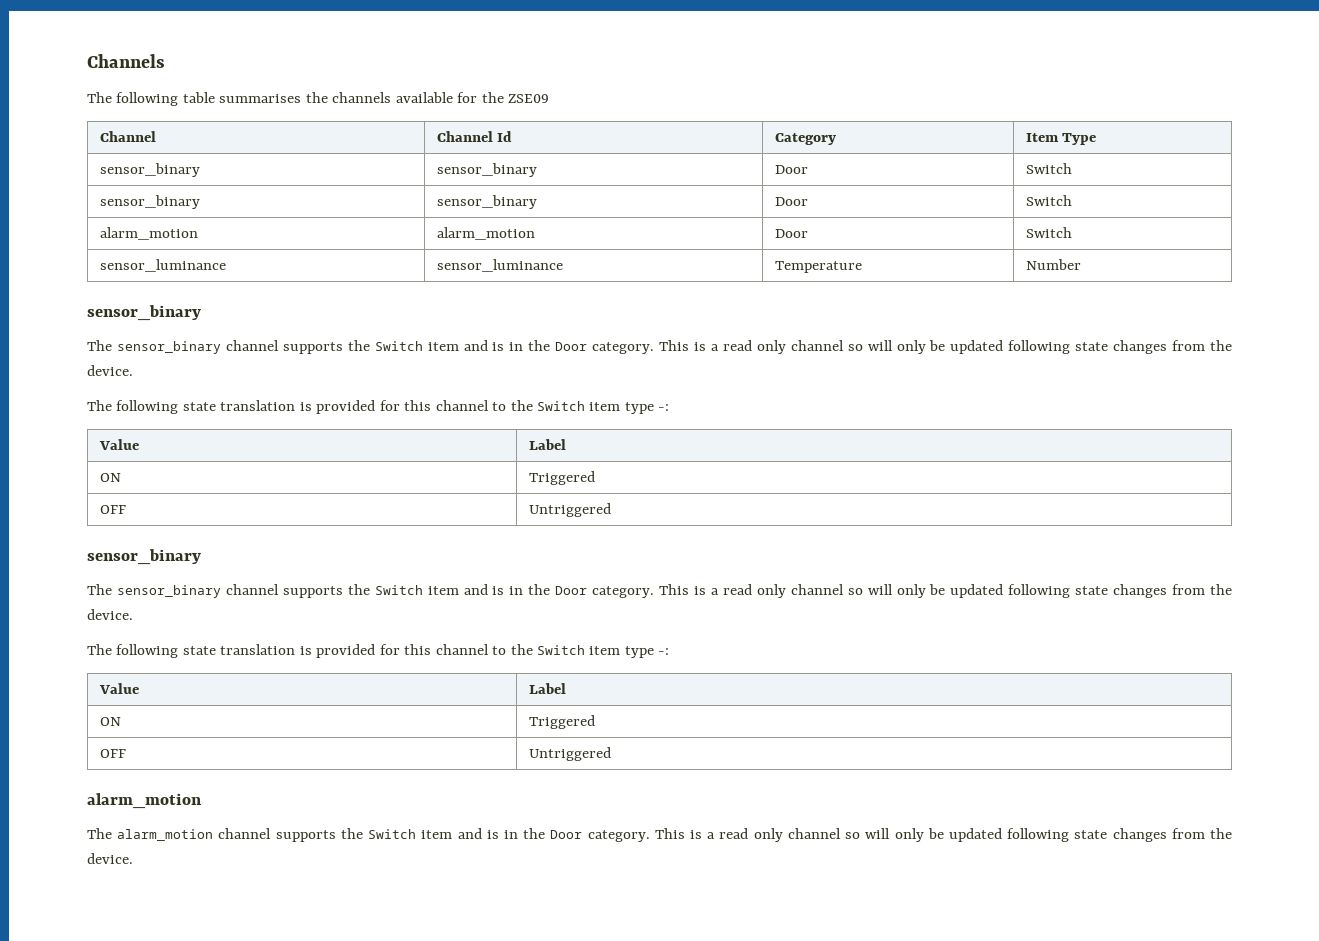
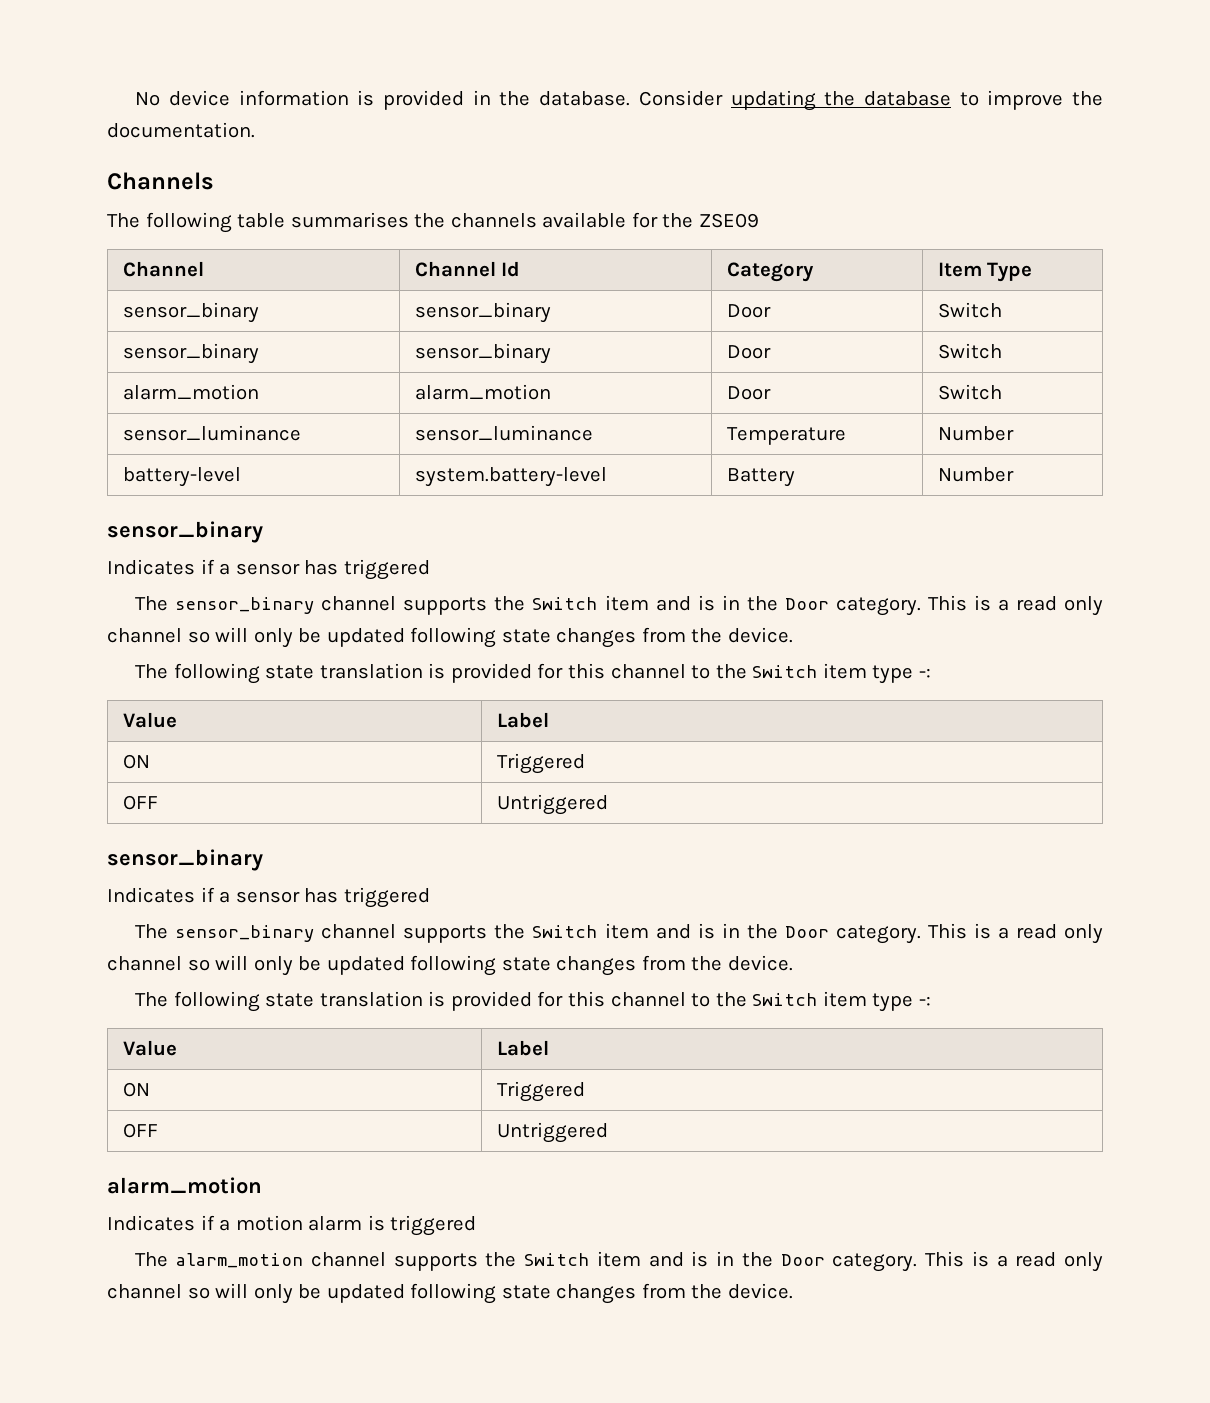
(87, 61) none -> [135,90,1103,111] [107,122,255,138] No device information is provided in the database. Consider updating the database to improve the documentation. //
[87,305,201,321] // sensor_binary -> [122,467,241,487] [414,467,607,487] [726,468,795,487] [937,467,1014,482] [107,521,263,543] [107,559,430,580] // battery-level | system.battery-level | Battery | Number // sensor_binary // Indicates if a sensor has triggered
(201, 557) none -> [107,887,430,908] // Indicates if a sensor has triggered
(202, 801) none -> [107,1215,477,1236] // Indicates if a motion alarm is triggered

